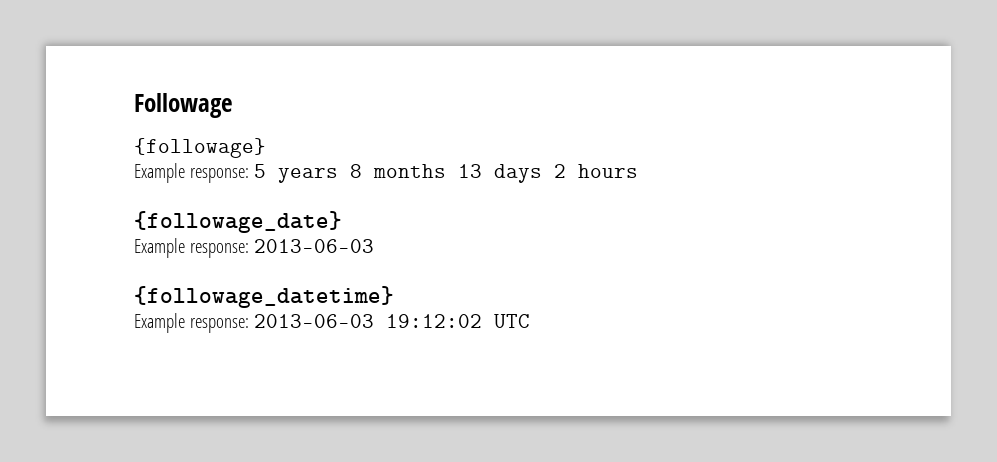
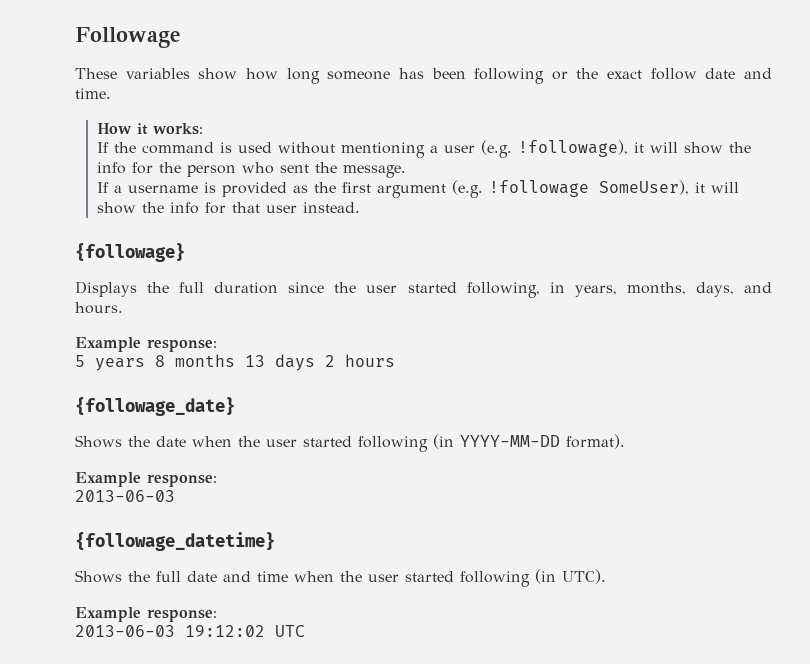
[134,138,266,158] [134,163,249,183] {followage} // Example response: -> [75,68,772,84] [75,88,111,99] [96,123,203,135] [96,140,751,158] [96,162,406,178] [96,180,739,198] [96,202,360,214] [75,243,185,262] [75,281,773,298] [75,302,123,314] [75,337,217,352] These variables show how long someone has been following or the exact follow date and time. // How it works: // If the command is used without mentioning a user (e.g. !followage), it will show the info for the person who sent the message. // If a username is provided as the first argument (e.g. !followage SomeUser), it will show the info for that user instead. // {followage} // Displays the full duration since the user started following, in years, months, days, and hours. // Example response: //
[134,238,249,258] // Example response: -> [75,434,625,452] [75,472,217,487] // Shows the date when the user started following (in YYYY-MM-DD format). // Example response: //
[134,313,249,333] // Example response: -> [75,569,606,587] [75,607,217,622] // Shows the full date and time when the user started following (in UTC). // Example response: //

